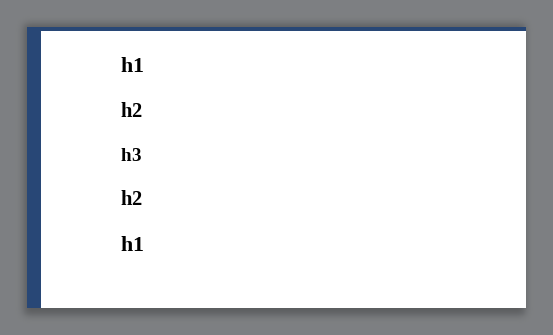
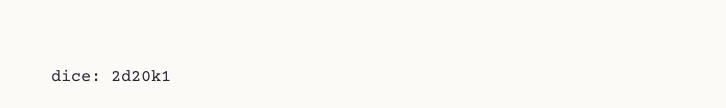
[121,57,144,72] [121,102,142,117] [121,148,142,161] [121,190,142,205] [121,236,144,251] h1 // h2 // h3 // h2 // h1 -> [51,69,171,82] dice: 2d20k1

